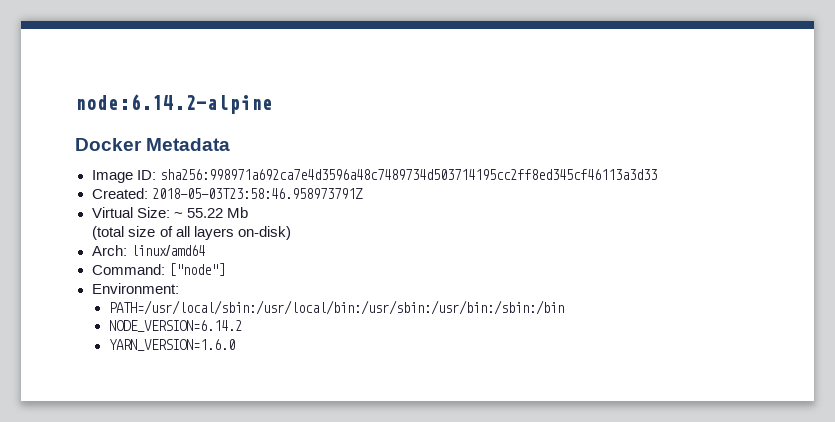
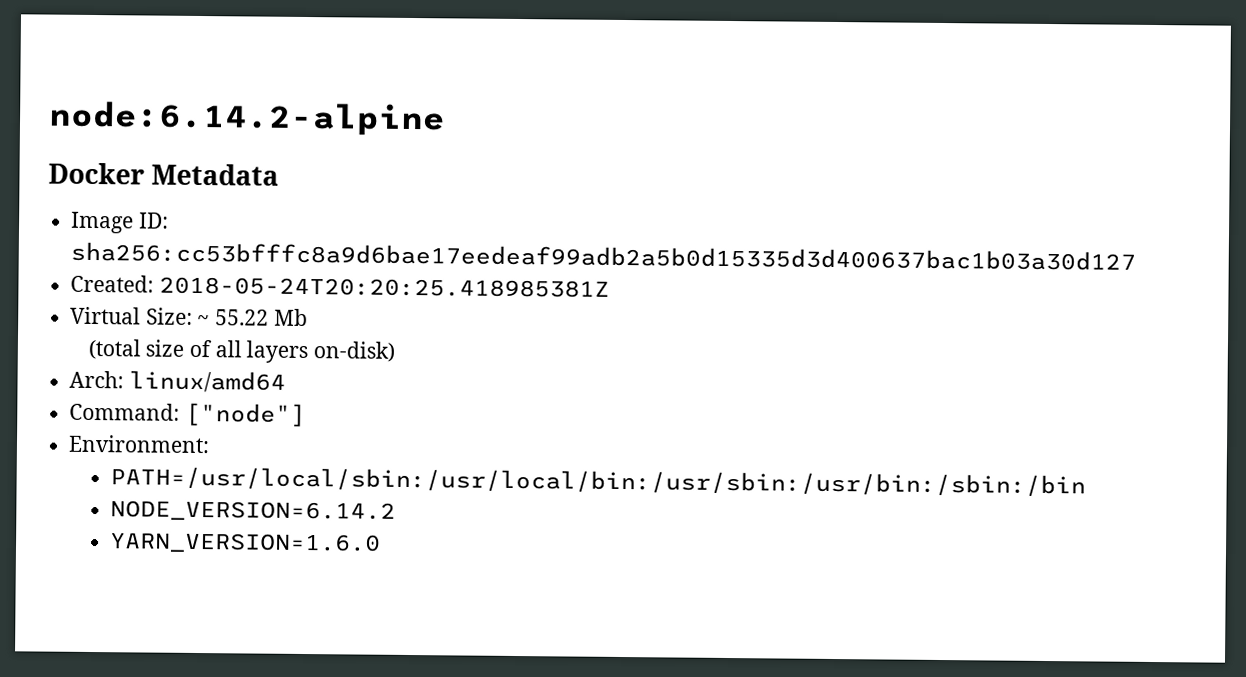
[159,169,657,180] sha256:998971a692ca7e4d3596a48c7489734d503714195cc2ff8ed345cf46113a3d33 -> [70,241,1137,271] sha256:cc53bfffc8a9d6bae17eedeaf99adb2a5b0d15335d3d400637bac1b03a30d127
[151,188,363,199] 2018-05-03T23:58:46.958973791Z -> [158,276,610,298] 2018-05-24T20:20:25.418985381Z

